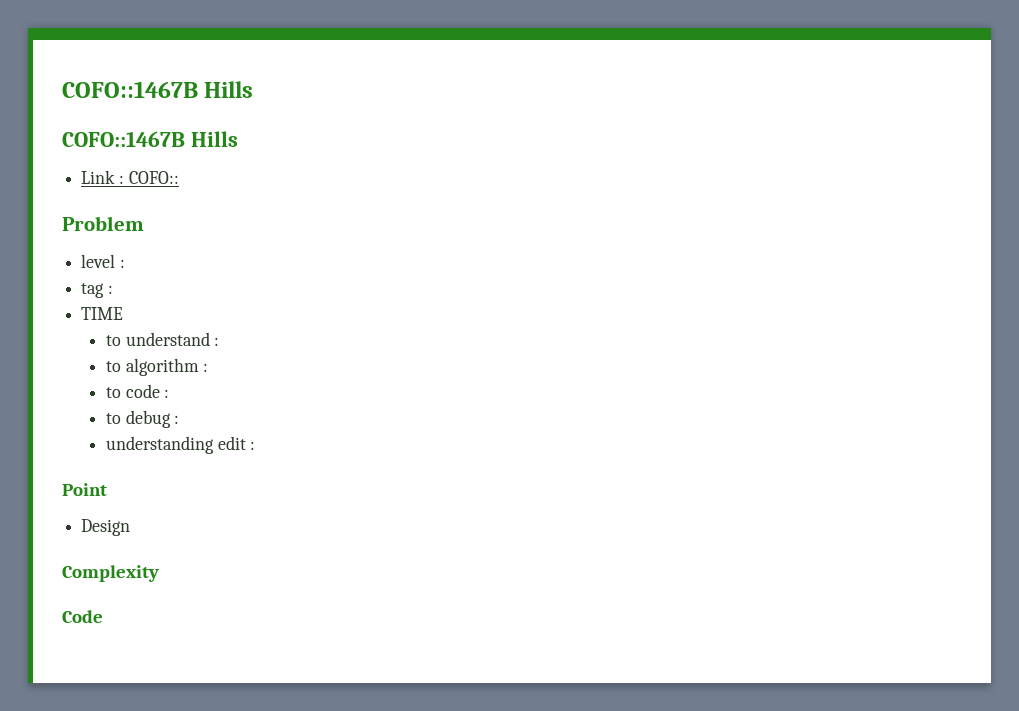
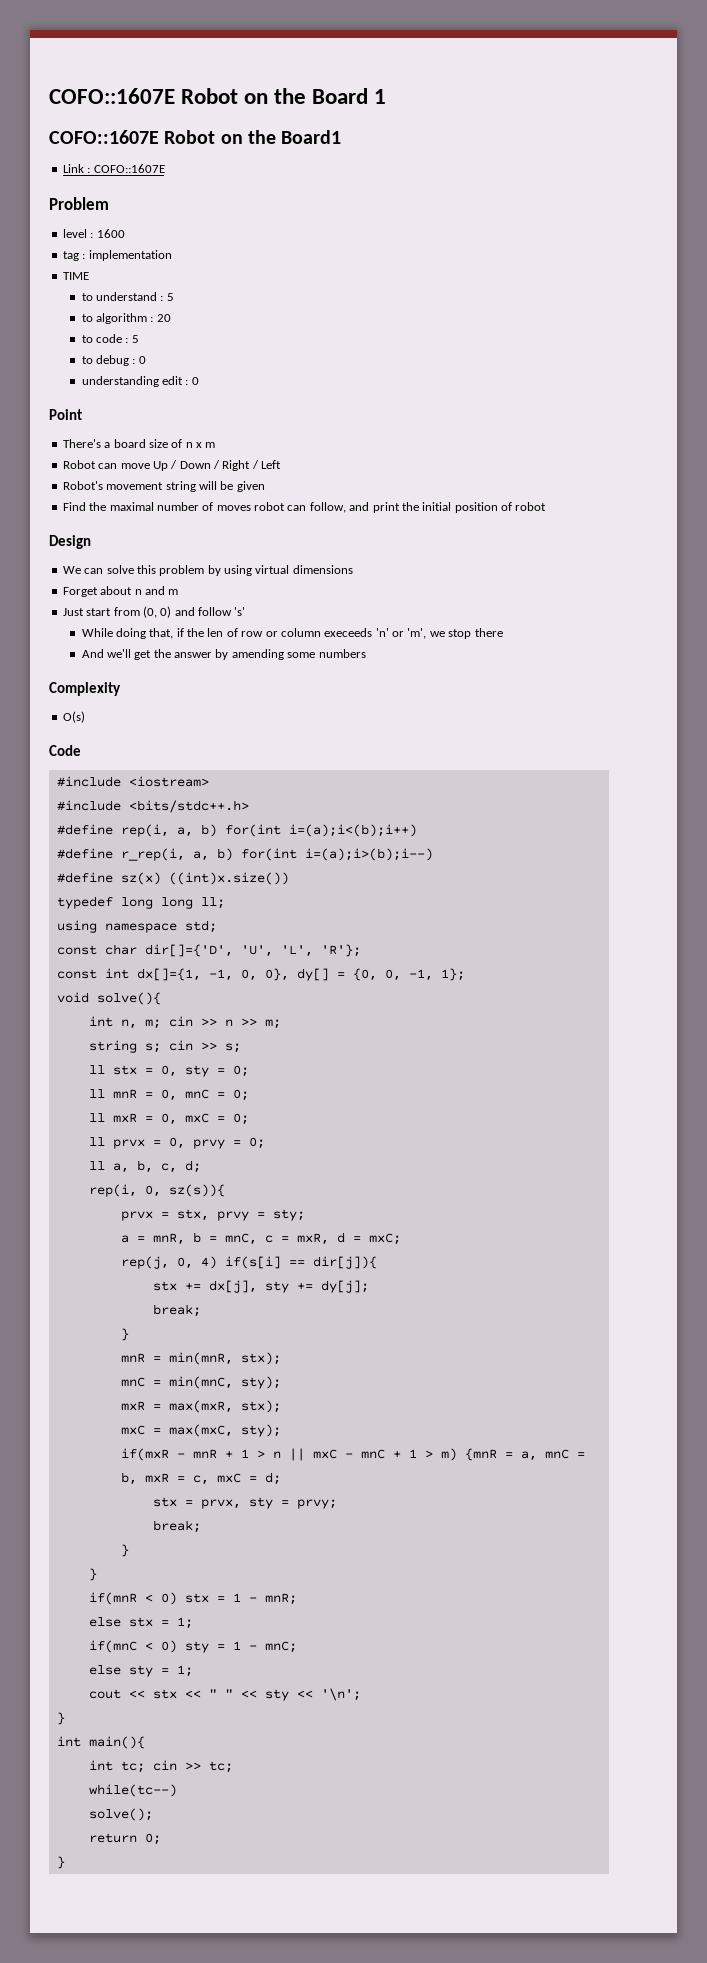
[62,81,254,98] [62,131,238,147] COFO::1467B Hills // COFO::1467B Hills -> [49,88,387,104] [49,130,342,144] COFO::1607E Robot on the Board 1 // COFO::1607E Robot on the Board1
[128,171,179,184] COFO:: -> [93,164,165,173] COFO::1607E
(125, 263) none -> [96,229,125,238] 1600
(113, 289) none -> [88,250,172,261] implementation
(220, 341) none -> [166,293,174,301] 5
(209, 367) none -> [156,314,171,322] 20
(170, 393) none -> [131,335,139,343] 5
(180, 419) none -> [138,356,146,364] 0
(256, 445) none -> [191,377,199,385] 0
[81,519,131,536] Design -> [62,439,216,448] [62,460,282,471] [62,481,265,492] [62,502,547,513] [49,535,91,549] [62,565,353,576] [62,586,179,597] [62,606,246,618] [81,628,503,639] [81,649,366,660] There's a board size of n x m // Robot can move Up / Down / Right / Left // Robot's movement string will be given // Find the maximal number of moves robot can follow, and print the initial position of robot // Design // We can solve this problem by using virtual dimensions // Forget about n and m // Just start from (0, 0) and follow 's' // While doing that, if the len of row or column execeeds 'n' or 'm', we stop there // And we'll get the answer by amending some numbers
(159, 573) none -> [62,711,85,723] // O(s)
(103, 616) none -> [56,776,209,787] [56,800,249,813] [56,824,417,837] [56,848,433,861] [56,872,289,885] [56,896,225,909] [56,920,217,933] [56,944,361,957] [56,968,465,981] [56,992,161,1005] [88,1016,281,1029] [88,1040,241,1053] [88,1065,249,1077] [88,1089,249,1101] [88,1113,249,1125] [88,1137,265,1149] [88,1160,201,1173] [88,1184,225,1197] [120,1209,305,1221] [120,1232,401,1245] [120,1256,377,1269] [152,1280,369,1293] [152,1304,201,1317] [120,1328,129,1341] [120,1352,281,1365] [120,1376,281,1389] [120,1400,281,1413] [120,1424,281,1437] [120,1448,585,1461] [120,1472,281,1485] [152,1497,337,1509] [152,1520,201,1533] [120,1544,129,1557] [88,1568,97,1581] [88,1592,297,1605] [88,1617,193,1629] [88,1640,297,1653] [88,1665,193,1677] [88,1688,361,1701] [56,1712,65,1725] [56,1736,145,1749] [88,1760,233,1773] [88,1784,177,1797] [88,1808,153,1821] [88,1833,161,1845] [56,1856,65,1869] // #include <iostream> // #include <bits/stdc++.h> // #define rep(i, a, b) for(int i=(a);i<(b);i++) // #define r_rep(i, a, b) for(int i=(a);i>(b);i--) // #define sz(x) ((int)x.size()) // typedef long long ll; // using namespace std; // const char dir[]={'D', 'U', 'L', 'R'}; // const int dx[]={1, -1, 0, 0}, dy[] = {0, 0, -1, 1}; // void solve(){ // int n, m; cin >> n >> m; // string s; cin >> s; // ll stx = 0, sty = 0; // ll mnR = 0, mnC = 0; // ll mxR = 0, mxC = 0; // ll prvx = 0, prvy = 0; // ll a, b, c, d; // rep(i, 0, sz(s)){ // prvx = stx, prvy = sty; // a = mnR, b = mnC, c = mxR, d = mxC; // rep(j, 0, 4) if(s[i] == dir[j]){ // stx += dx[j], sty += dy[j]; // break; // } // mnR = min(mnR, stx); // mnC = min(mnC, sty); // mxR = max(mxR, stx); // mxC = max(mxC, sty); // if(mxR - mnR + 1 > n || mxC - mnC + 1 > m) {mnR = a, mnC = b, mxR = c, mxC = d; // stx = prvx, sty = prvy; // break; // } // } // if(mnR < 0) stx = 1 - mnR; // else stx = 1; // if(mnC < 0) sty = 1 - mnC; // else sty = 1; // cout << stx << " " << sty << '\n'; // } // int main(){ // int tc; cin >> tc; // while(tc--) // solve(); // return 0; // }

